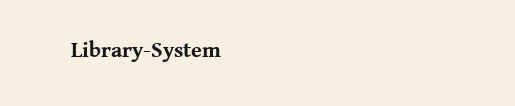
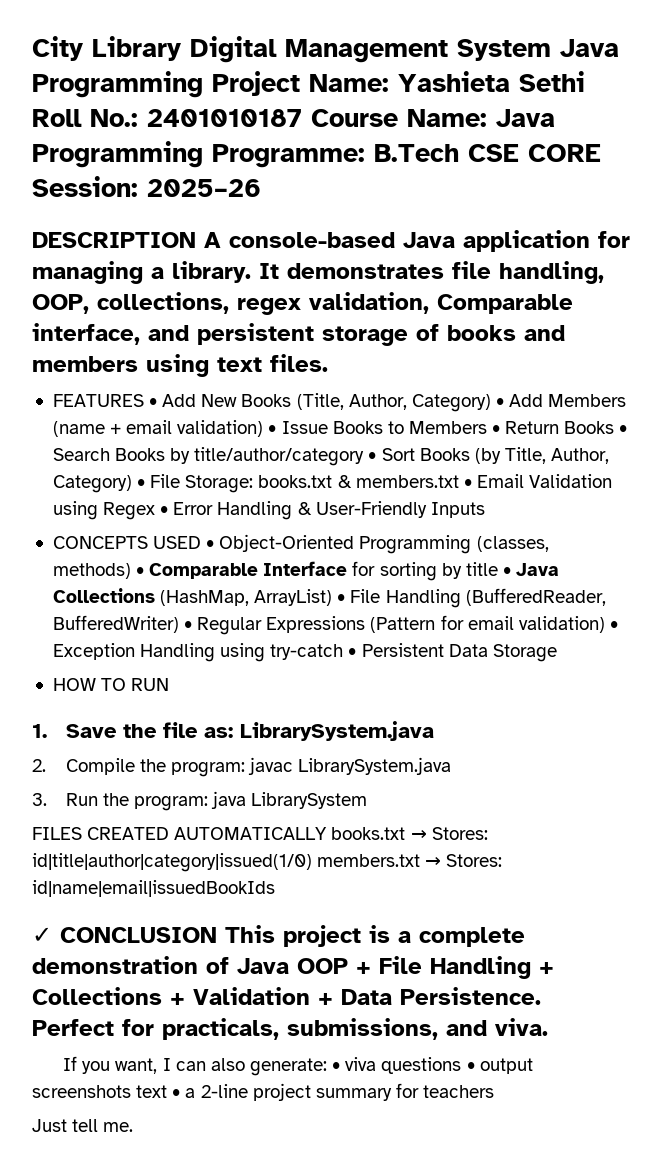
[71,40,221,62] Library-System -> [32,36,619,63] [32,71,585,98] [32,109,555,127] [32,141,601,168] [32,176,261,197] [32,230,630,252] [32,261,604,284] [32,292,573,315] [32,323,565,346] [32,354,328,377] [52,393,627,412] [52,420,628,437] [52,447,610,466] [52,474,613,493] [52,501,485,520] [52,534,549,554] [52,561,560,581] [52,588,606,608] [52,615,618,635] [52,643,557,662] [52,678,170,691] [32,721,434,741] [32,757,452,777] [32,791,368,811] [32,827,488,840] [32,853,503,872] [32,880,275,897] [32,925,525,947] [32,956,554,979] [32,987,541,1005] [32,1018,548,1040] [63,1056,533,1076] [32,1083,495,1101] [32,1119,134,1132] City Library Digital Management System Java Programming Project Name: Yashieta Sethi Roll No.: 2401010187 Course Name: Java Programming Programme: B.Tech CSE CORE Session: 2025–26 // DESCRIPTION A console-based Java application for managing a library. It demonstrates file handling, OOP, collections, regex validation, Comparable interface, and persistent storage of books and members using text files. // FEATURES • Add New Books (Title, Author, Category) • Add Members (name + email validation) • Issue Books to Members • Return Books • Search Books by title/author/category • Sort Books (by Title, Author, Category) • File Storage: books.txt & members.txt • Email Validation using Regex • Error Handling & User-Friendly Inputs // CONCEPTS USED • Object-Oriented Programming (classes, methods) • Comparable Interface for sorting by title • Java Collections (HashMap, ArrayList) • File Handling (BufferedReader, BufferedWriter) • Regular Expressions (Pattern for email validation) • Exception Handling using try-catch • Persistent Data Storage // HOW TO RUN // 1. Save the file as: LibrarySystem.java // 2. Compile the program: javac LibrarySystem.java // 3. Run the program: java LibrarySystem // FILES CREATED AUTOMATICALLY books.txt → Stores: id|title|author|category|issued(1/0) members.txt → Stores: id|name|email|issuedBookIds // ✓ CONCLUSION This project is a complete demonstration of Java OOP + File Handling + Collections + Validation + Data Persistence. Perfect for practicals, submissions, and viva. // If you want, I can also generate: • viva questions • output screenshots text • a 2-line project summary for teachers // Just tell me.

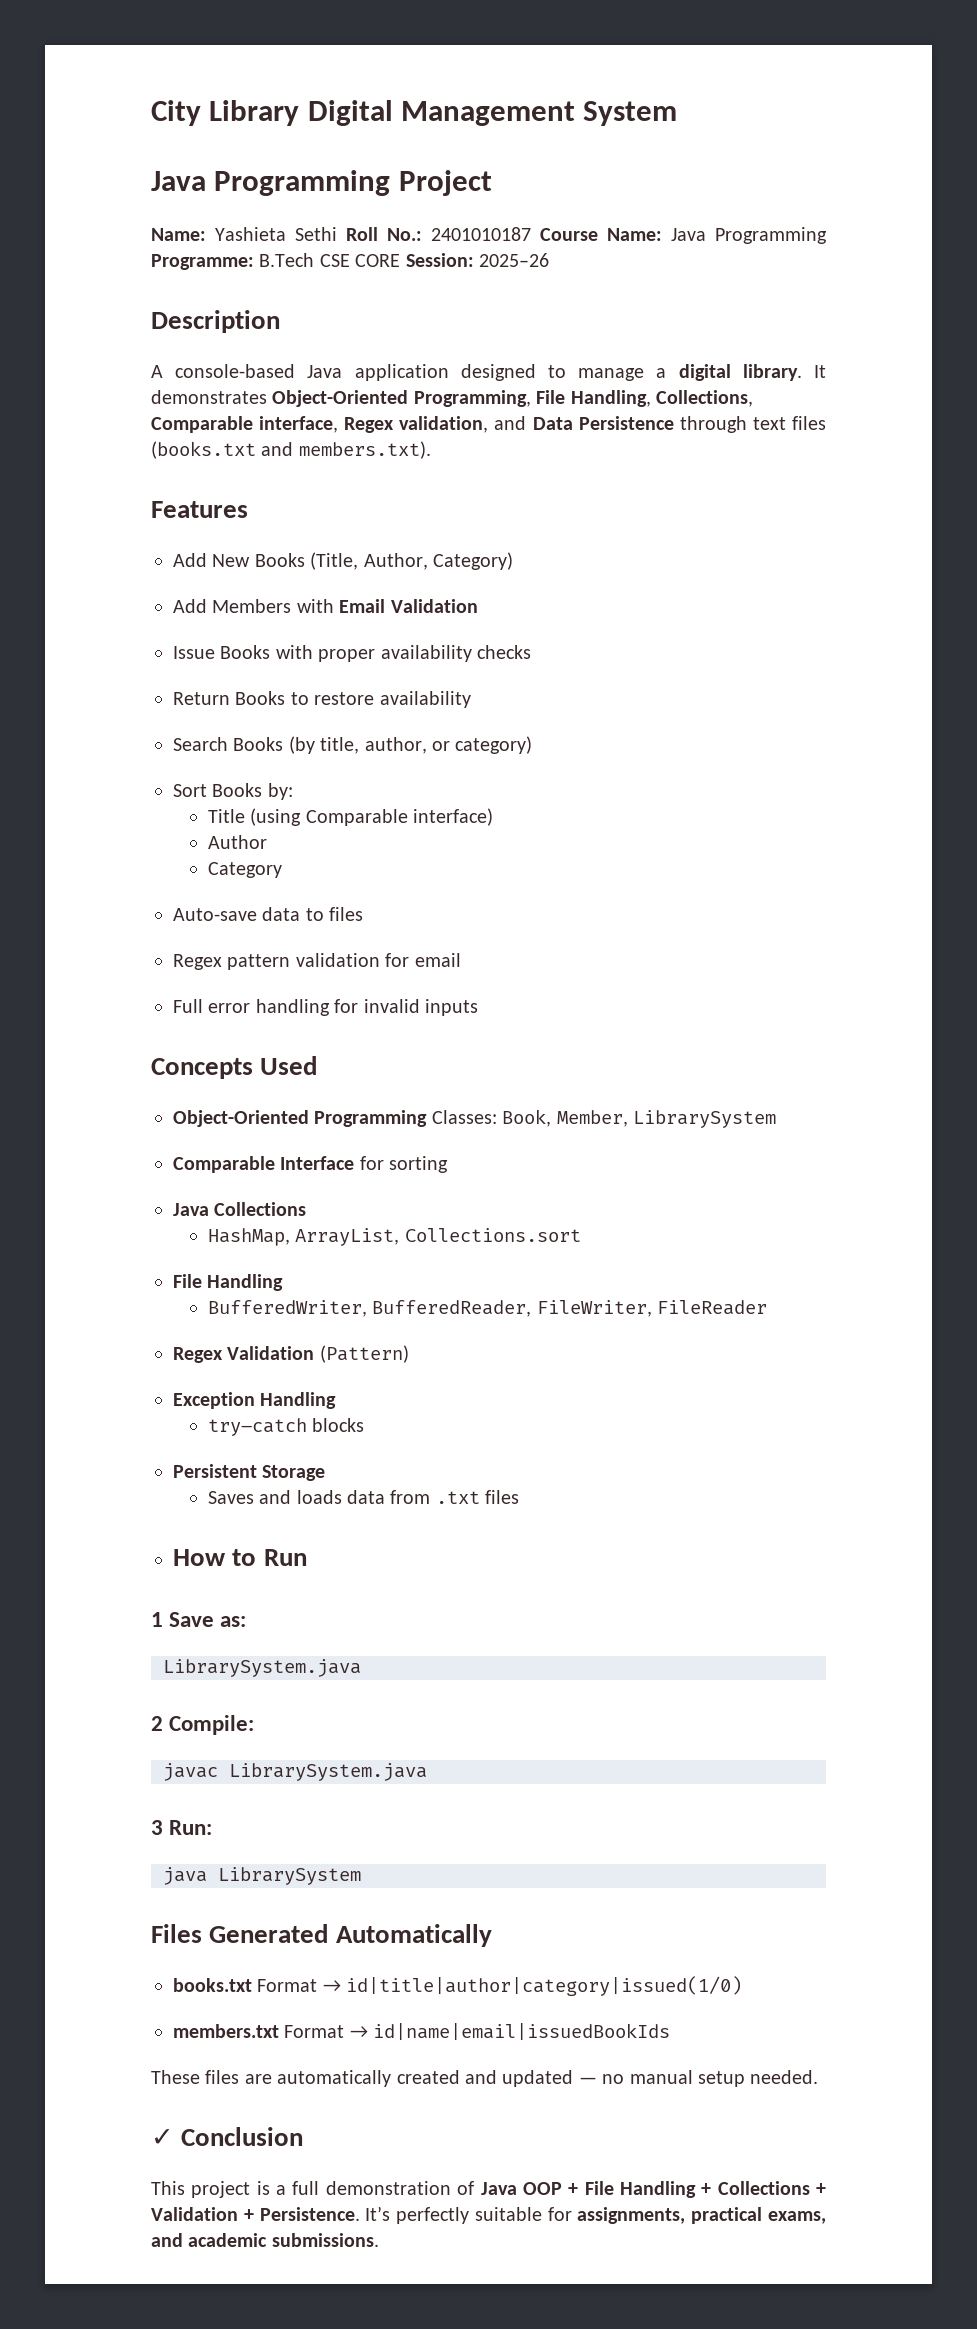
(551, 50) none -> (678, 113) //
(300, 83) none -> (492, 183) //
[32,232,196,248] DESCRIPTION -> [151,310,280,333] Description //
[598,231,630,248] [32,261,604,284] [32,292,573,315] [32,323,565,346] [32,354,328,377] [52,394,158,407] for managing a library. It demonstrates file handling, OOP, collections, regex validation, Comparable interface, and persistent storage of books and members using text files. // FEATURES • -> [460,364,826,381] [151,390,753,407] [151,416,826,433] [151,441,431,459] [151,501,248,518] designed to manage a digital library. It demonstrates Object-Oriented Programming, File Handling, Collections, Comparable interface, Regex validation, and Data Persistence through text files (books.txt and members.txt). // Features //
[495,398,504,407] • -> (513, 561) //
[52,420,628,437] [52,447,610,466] [52,474,613,493] [52,501,485,520] [52,534,549,554] [52,563,145,579] (name + email validation) • Issue Books to Members • Return Books • Search Books by title/author/category • Sort Books (by Title, Author, Category) • File Storage: books.txt & members.txt • Email Validation using Regex • Error Handling & User-Friendly Inputs // CONCEPTS USED • Object-Oriented Programming (classes, methods) • -> [296,599,478,613] [173,645,531,662] [173,691,471,708] [173,736,533,754] [173,783,293,800] [207,808,493,826] [207,835,267,849] [207,862,282,878] [173,907,364,921] [173,953,461,970] [173,999,478,1016] [151,1056,318,1079] [173,1109,776,1128] with Email Validation // Issue Books with proper availability checks // Return Books to restore availability // Search Books (by title, author, or category) // Sort Books by: // Title (using Comparable interface) // Author // Category // Auto-save data to files // Regex pattern validation for email // Full error handling for invalid inputs // Concepts Used // Object-Oriented Programming Classes: Book, Member, LibrarySystem //
[441,562,511,579] by title • -> (449, 1164) //
[160,588,606,608] [52,615,618,635] [52,643,557,662] [52,678,170,691] [32,722,198,738] (HashMap, ArrayList) • File Handling (BufferedReader, BufferedWriter) • Regular Expressions (Pattern for email validation) • Exception Handling using try-catch • Persistent Data Storage // HOW TO RUN // 1. Save the file -> [207,1228,581,1246] [173,1274,284,1291] [207,1300,767,1317] [173,1345,409,1363] [173,1392,337,1409] [207,1418,365,1436] [173,1464,326,1481] [207,1490,520,1504] [173,1549,307,1566] [151,1612,215,1627] // HashMap, ArrayList, Collections.sort // File Handling // BufferedWriter, BufferedReader, FileWriter, FileReader // Regex Validation (Pattern) // Exception Handling // try–catch blocks // Persistent Storage // Saves and loads data from .txt files // How to Run // 1 Save
[239,721,434,741] [32,757,452,777] [32,791,368,811] [32,827,488,840] [32,853,503,872] [32,880,275,897] LibrarySystem.java // 2. Compile the program: javac LibrarySystem.java // 3. Run the program: java LibrarySystem // FILES CREATED AUTOMATICALLY books.txt → Stores: id|title|author|category|issued(1/0) members.txt → Stores: id|name|email|issuedBookIds -> [163,1659,361,1677] [151,1715,255,1735] [163,1763,427,1781] [151,1820,213,1835] [163,1867,361,1885] [151,1924,492,1947] [173,1976,743,1996] [173,2023,671,2040] [151,2070,819,2087] // LibrarySystem.java // 2 Compile: // javac LibrarySystem.java // 3 Run: // java LibrarySystem // Files Generated Automatically // books.txt Format → id|title|author|category|issued(1/0) // members.txt Format → id|name|email|issuedBookIds // These files are automatically created and updated — no manual setup needed.
[60,927,217,943] CONCLUSION -> [181,2127,304,2146] Conclusion //
[419,927,525,947] complete -> [292,2181,320,2195] full
[341,987,541,1005] [32,1018,548,1040] [63,1056,533,1076] [32,1083,495,1101] [32,1119,134,1132] Data Persistence. Perfect for practicals, submissions, and viva. // If you want, I can also generate: • viva questions • output screenshots text • a 2-line project summary for teachers // Just tell me. -> [259,2206,826,2224] [151,2233,379,2247] Persistence. It’s perfectly suitable for assignments, practical exams, and academic submissions.

